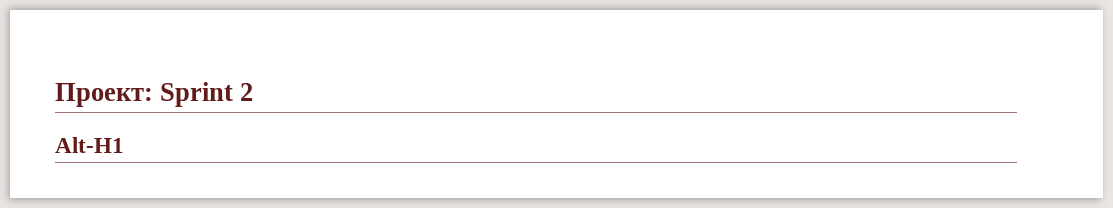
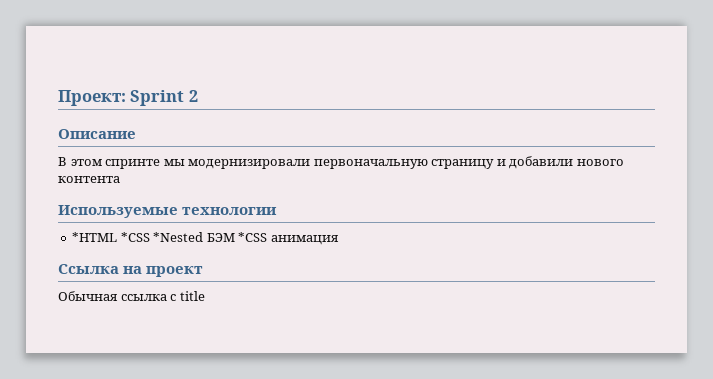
[55,137,124,153] Alt-H1 -> [58,129,136,139] [58,156,624,169] [58,176,120,183] [58,205,278,218] [72,232,339,245] [58,264,204,277] [58,291,205,301] Описание // В этом спринте мы модернизировали первоначальную страницу и добавили нового контента // Используемые технологии // *HTML *CSS *Nested БЭМ *CSS анимация // Ссылка на проект // Обычная ссылка с title

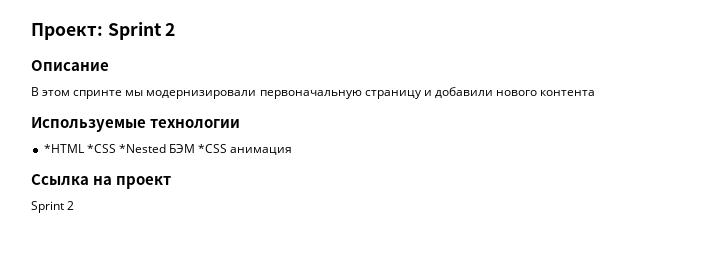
[58,291,205,301] Обычная ссылка с title -> [31,201,75,213] Sprint 2

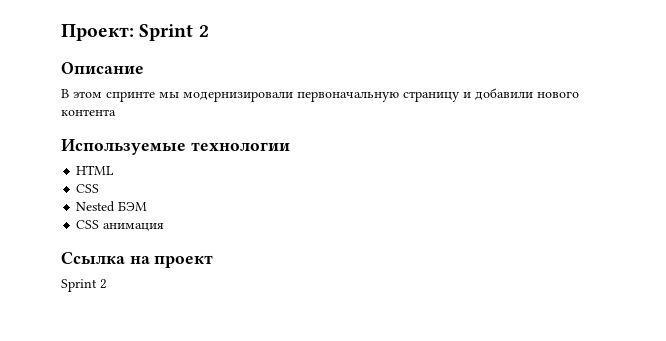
[43,144,166,153] *HTML *CSS *Nested -> [76,165,115,175] [76,184,100,193] [76,201,116,212] HTML // CSS // Nested
[198,144,228,153] *CSS -> [76,220,100,229] // CSS

